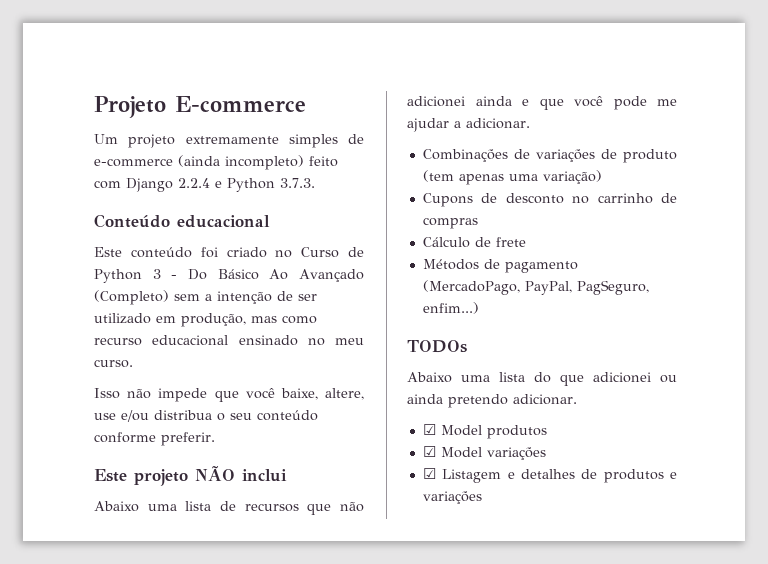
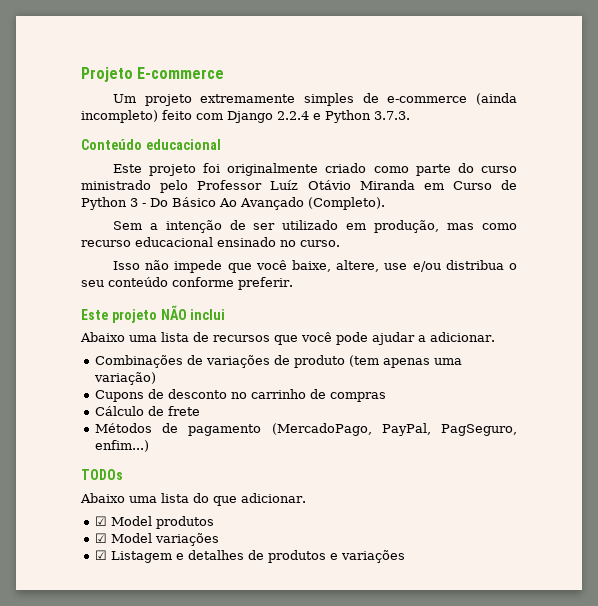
[130,247,293,258] conteúdo foi criado no -> [149,163,517,176] [81,180,444,193] projeto foi originalmente criado como parte do curso ministrado pelo Professor Luíz Otávio Miranda em
[94,290,200,305] (Completo) sem -> [308,197,385,210] [112,221,142,230] (Completo). // Sem
[335,338,364,345] meu -> (296, 243) none
[340,502,364,512] [407,96,564,110] não adicionei ainda e que -> (298, 340) none
[657,99,677,106] me -> (368, 338) none
[593,372,677,383] [407,394,508,408] adicionei ou ainda pretendo -> (237, 501) none

